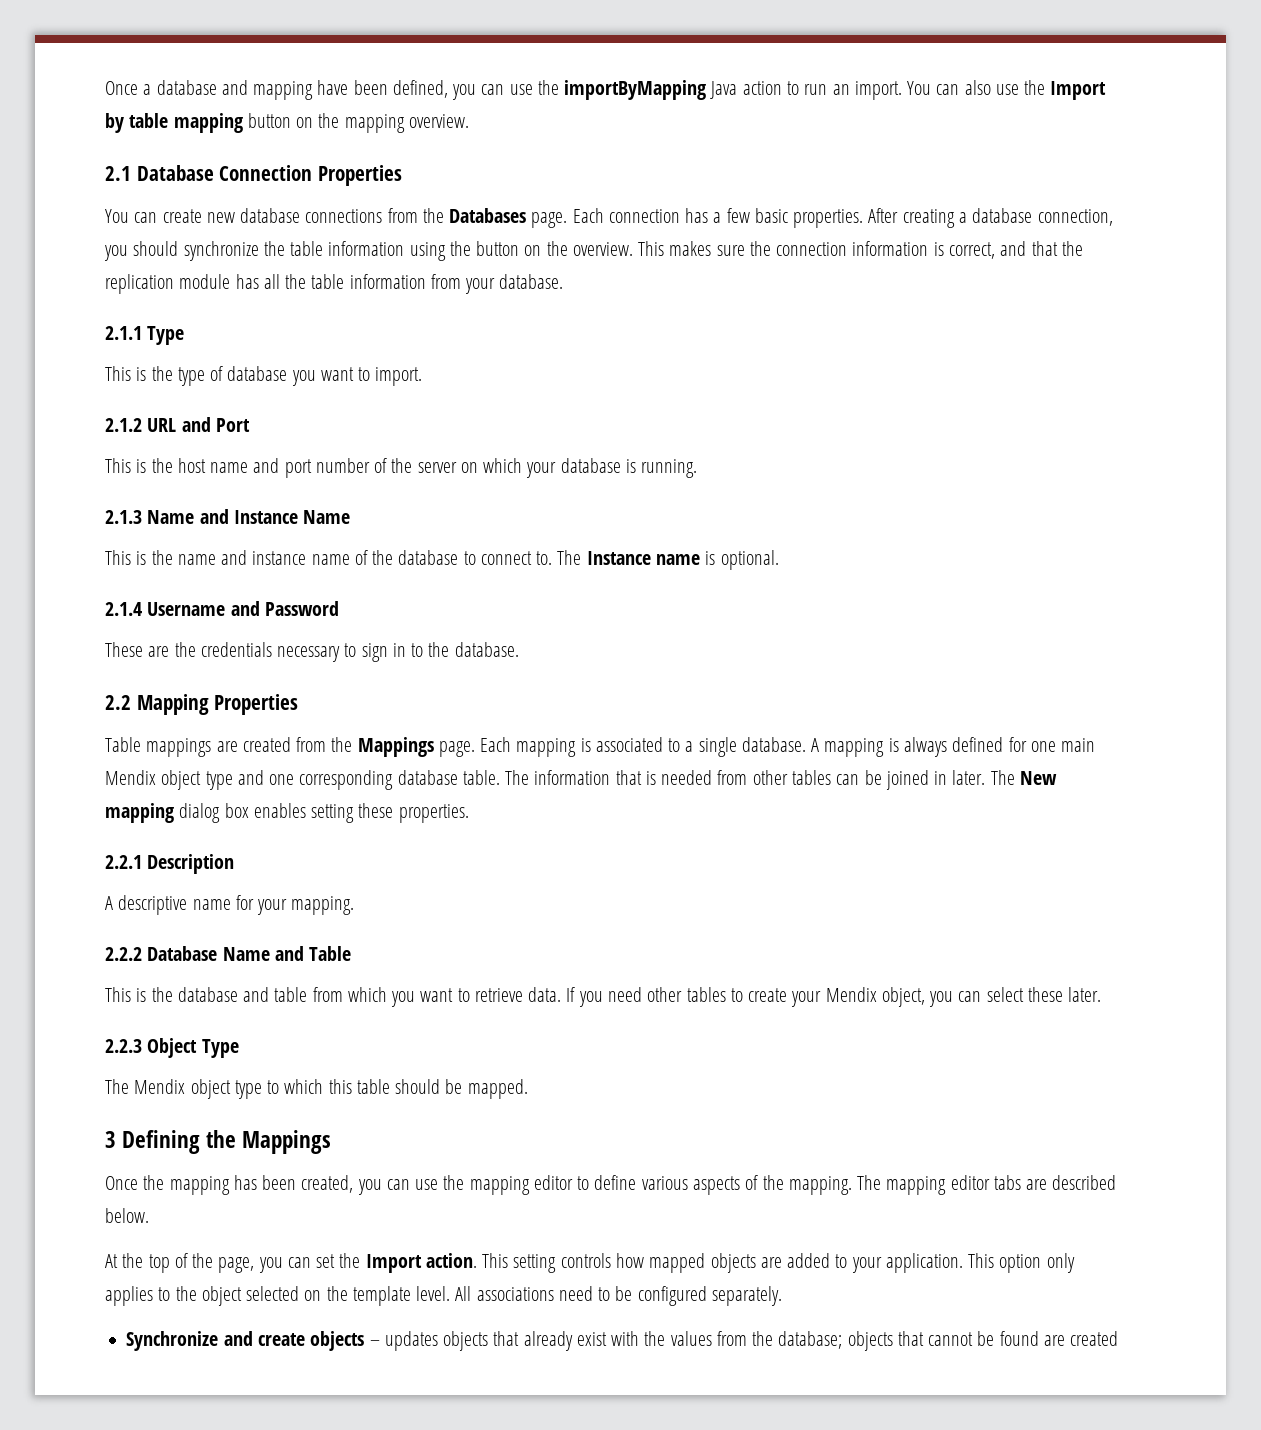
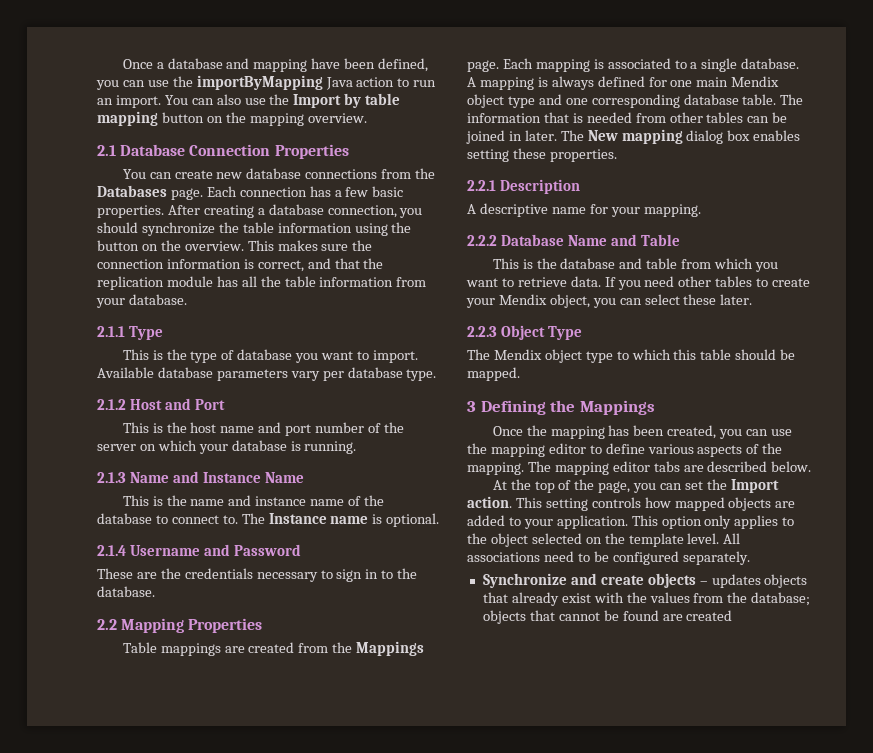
(423, 376) none -> [97,367,437,381] Available database parameters vary per database type.
[147,418,177,432] URL -> [129,399,162,410] Host

